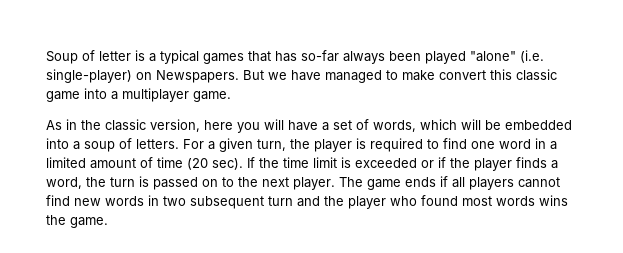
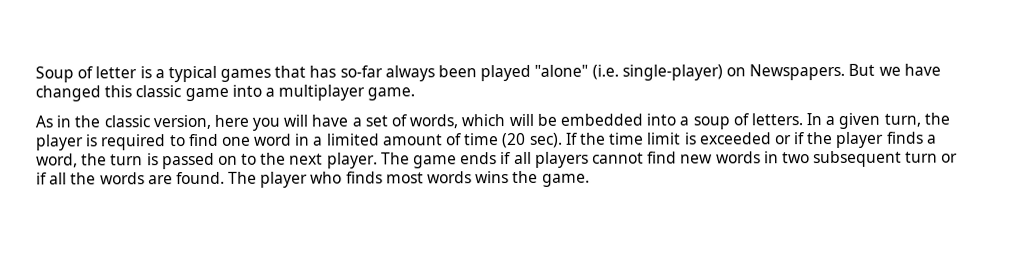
[325,70,486,83] managed to make convert -> [35,85,101,102] changed
[183,139,204,149] For -> [806,113,823,126] In
[297,196,344,207] and the -> [941,153,959,163] [36,171,258,185] or if all the words are found. The
[421,195,458,206] found -> [345,171,383,184] finds

